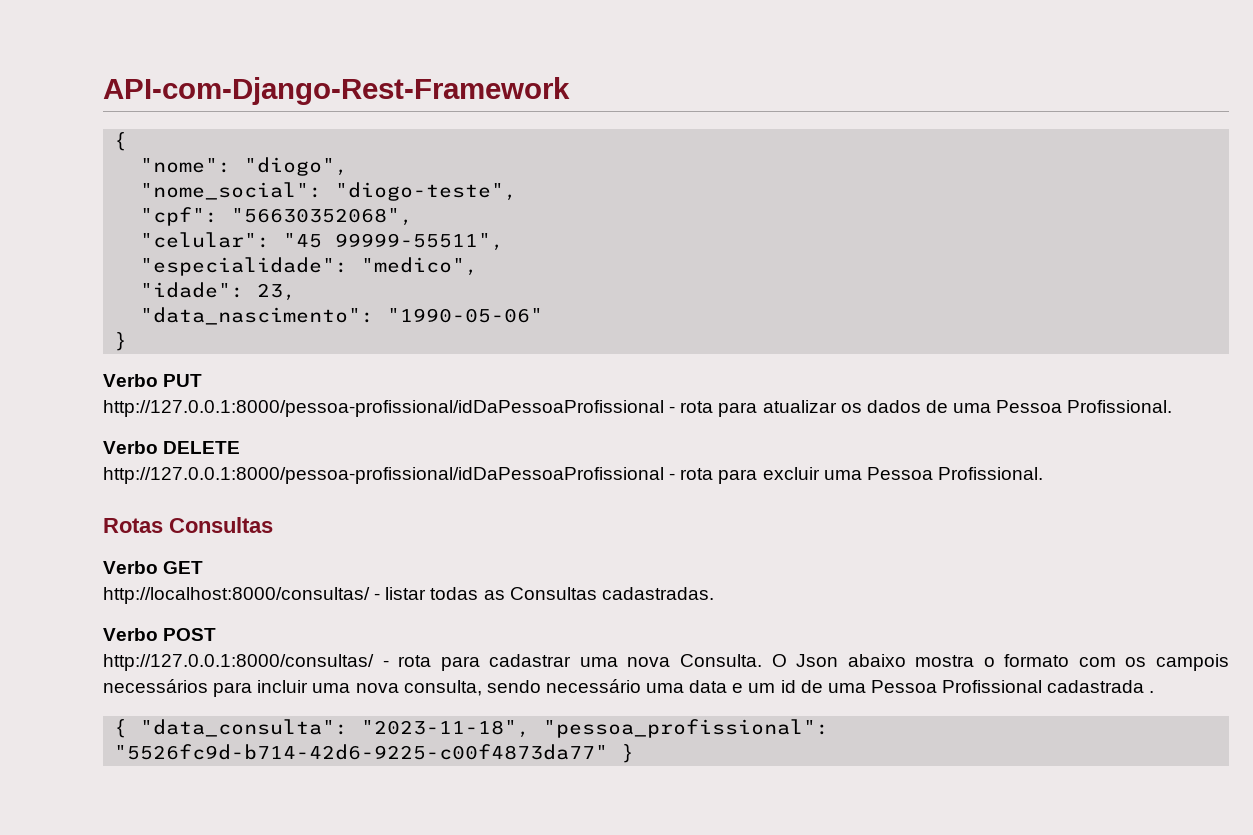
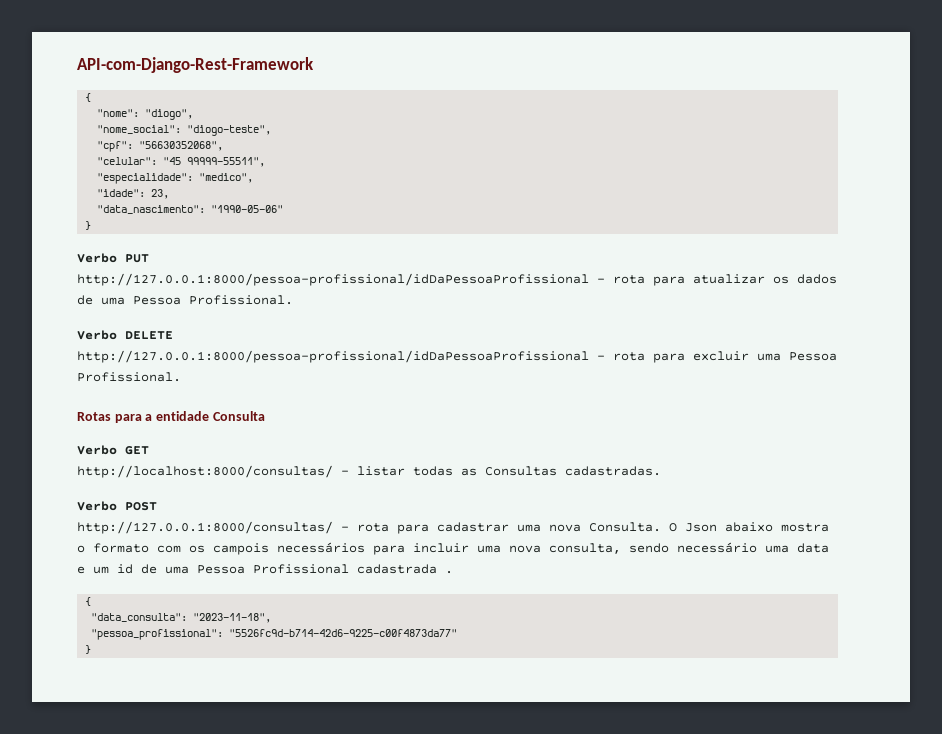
[169,517,273,533] Consultas -> [114,411,265,423] para a entidade Consulta
(128, 728) none -> (92, 601) //
(531, 729) none -> (272, 618) //
(609, 752) none -> (458, 633) //

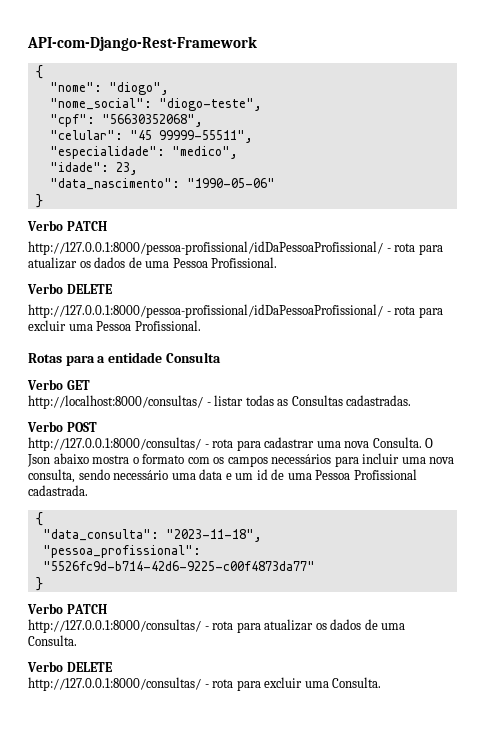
[125,254,149,263] [77,273,589,286] PUT // http://127.0.0.1:8000/pessoa-profissional/idDaPessoaProfissional -> [66,221,107,231] [28,241,383,255] PATCH // http://127.0.0.1:8000/pessoa-profissional/idDaPessoaProfissional/
[77,350,589,363] http://127.0.0.1:8000/pessoa-profissional/idDaPessoaProfissional -> [28,304,383,318] http://127.0.0.1:8000/pessoa-profissional/idDaPessoaProfissional/
[213,543,269,555] campois -> [227,456,268,467] campos
[357,564,453,574] cadastrada . -> [28,485,88,496] cadastrada.
(92, 649) none -> [27,603,107,614] [28,619,406,633] [28,635,77,646] [27,661,112,672] [28,677,382,691] // Verbo PATCH // http://127.0.0.1:8000/consultas/ - rota para atualizar os dados de uma Consulta. // Verbo DELETE // http://127.0.0.1:8000/consultas/ - rota para excluir uma Consulta.

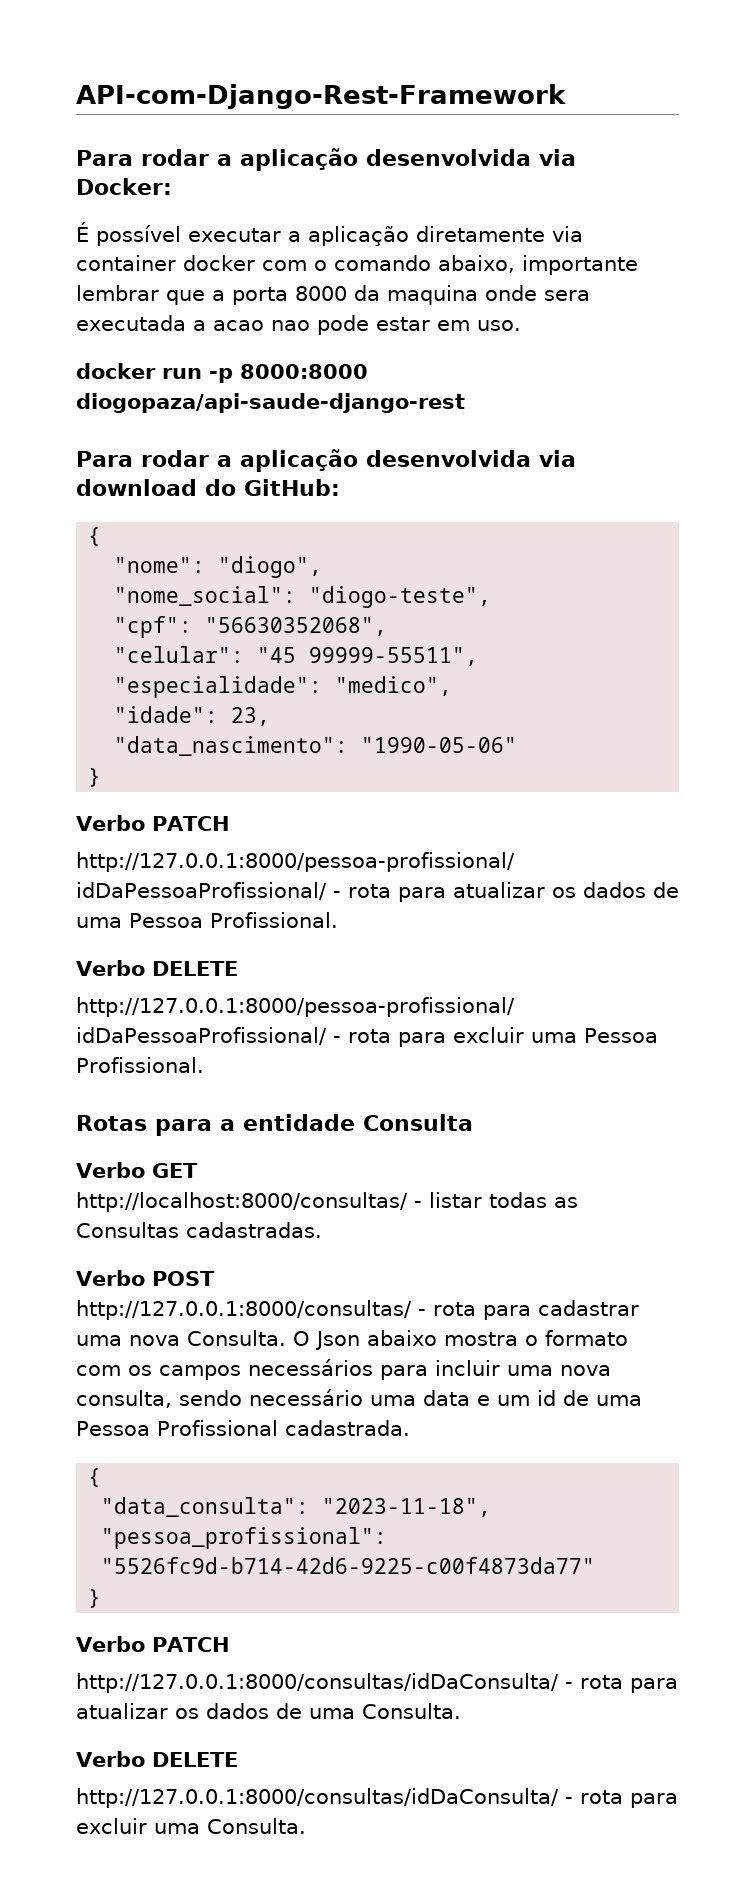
(257, 43) none -> [76,148,576,171] [76,178,172,195] [76,222,583,246] [76,255,638,275] [76,285,590,305] [76,315,521,335] [76,363,368,383] [76,393,465,413] [76,449,576,472] [76,479,340,496] // Para rodar a aplicação desenvolvida via Docker: // É possível executar a aplicação diretamente via container docker com o comando abaixo, importante lembrar que a porta 8000 da maquina onde sera executada a acao nao pode estar em uso. // docker run -p 8000:8000 diogopaza/api-saude-django-rest // Para rodar a aplicação desenvolvida via download do GitHub:
[28,619,201,633] http://127.0.0.1:8000/consultas/ -> [76,1673,559,1693] http://127.0.0.1:8000/consultas/idDaConsulta/
[28,677,201,691] http://127.0.0.1:8000/consultas/ -> [76,1788,559,1808] http://127.0.0.1:8000/consultas/idDaConsulta/

